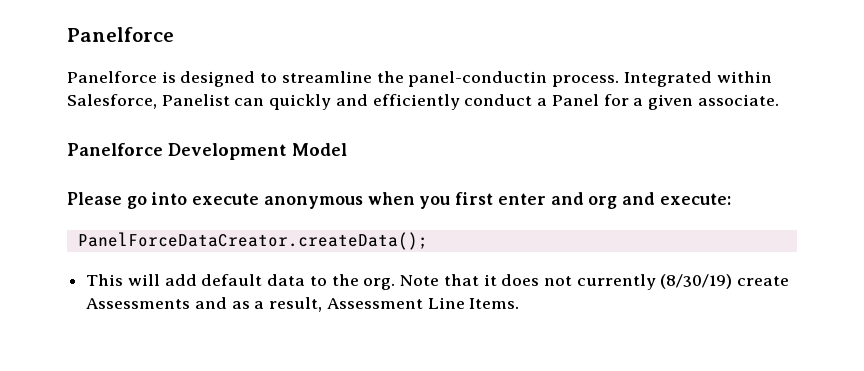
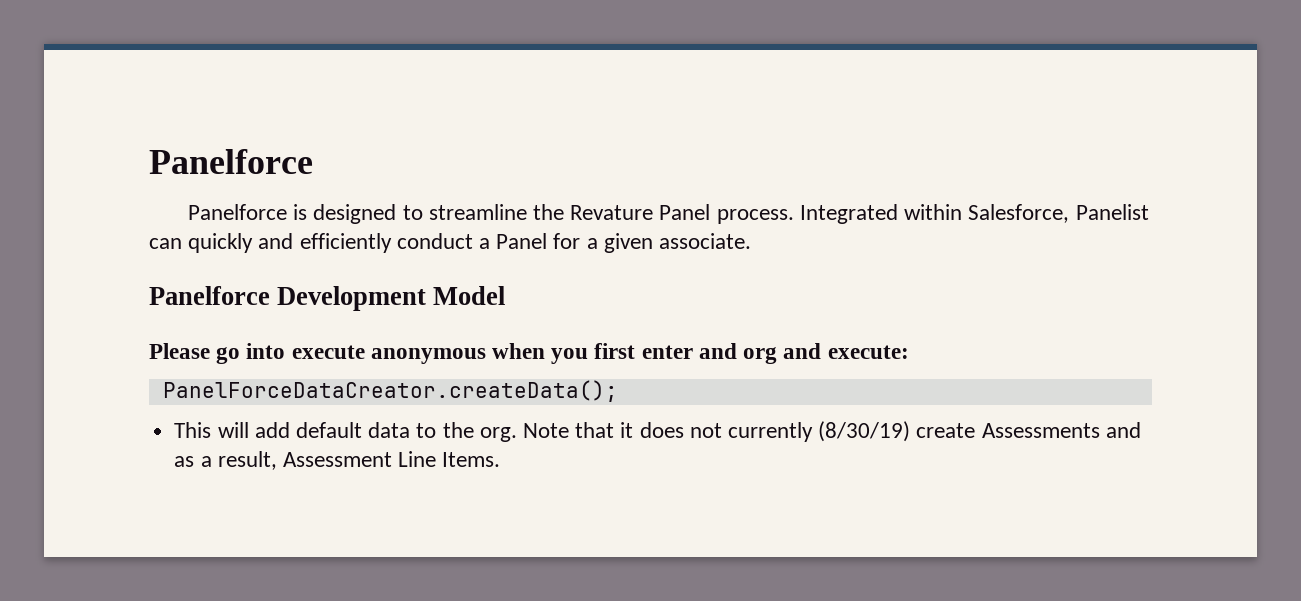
[408,71,548,87] panel-conductin -> [570,204,711,220] Revature Panel

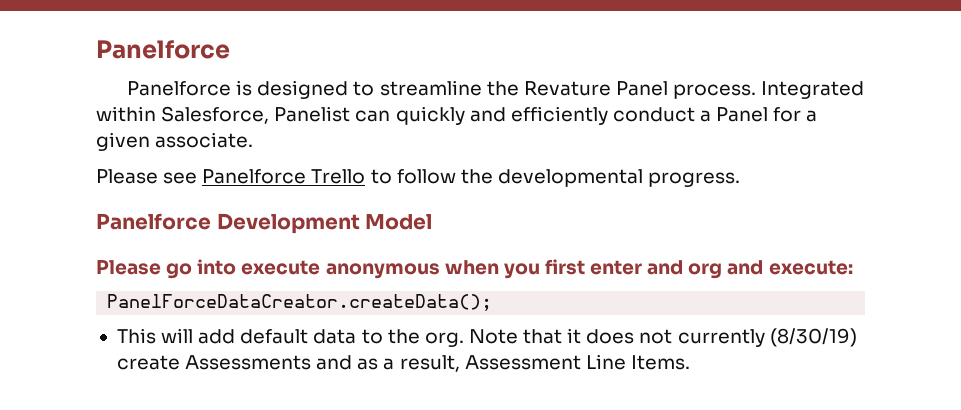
(752, 241) none -> [96,169,741,187] // Please see Panelforce Trello to follow the developmental progress.

